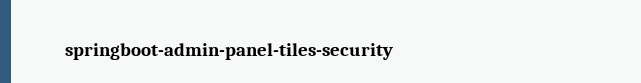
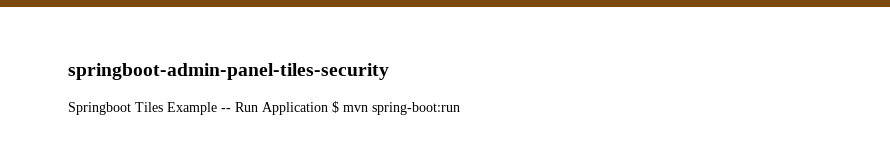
(393, 51) none -> [68,101,460,115] // Springboot Tiles Example -- Run Application $ mvn spring-boot:run

